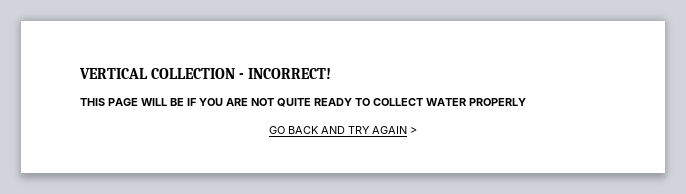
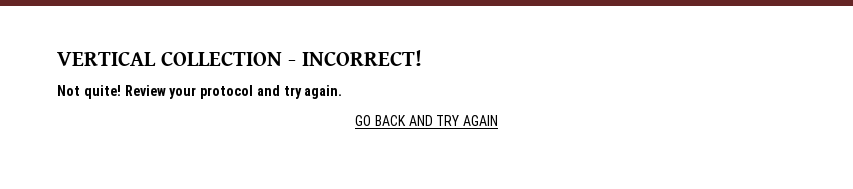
[80,98,526,107] THIS PAGE WILL BE IF YOU ARE NOT QUITE READY TO COLLECT WATER PROPERLY -> [57,85,343,99] Not quite! Review your protocol and try again.
[410,127,417,134] > -> (499, 120) none

